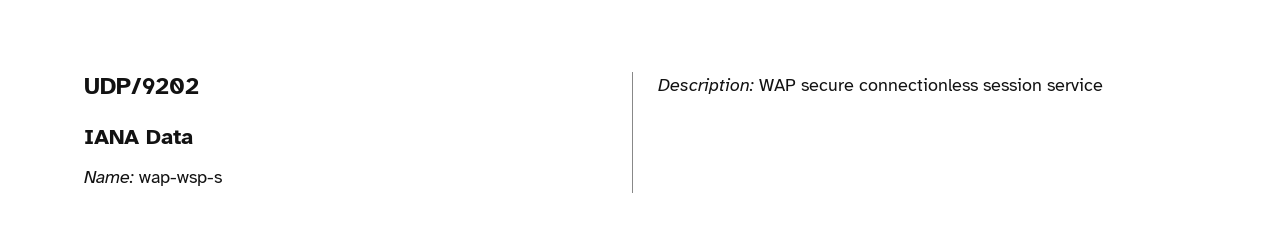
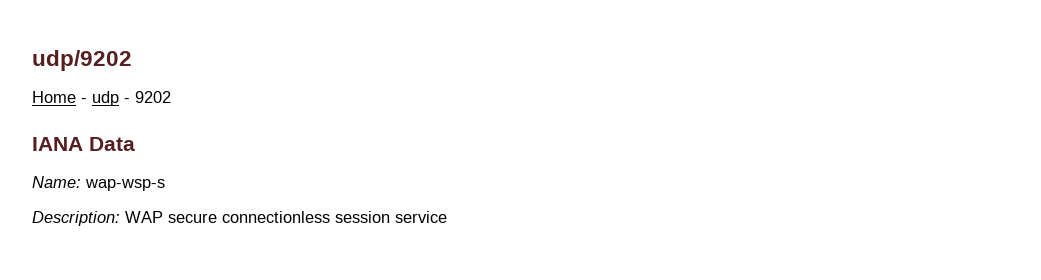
[84,78,199,94] UDP/9202 -> [32,50,132,71] [32,91,171,106] udp/9202 // Home - udp - 9202

